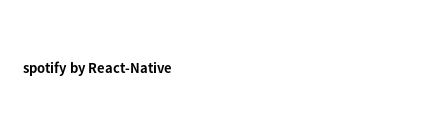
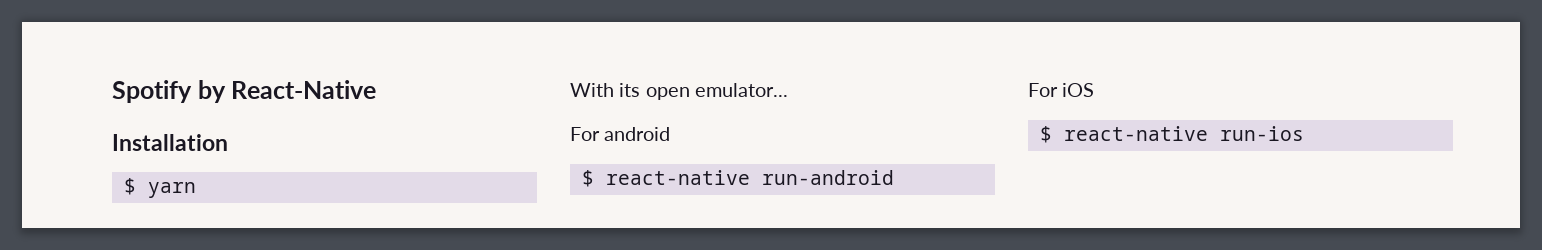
[23,61,67,76] spotify -> [112,80,192,103] Spotify
(173, 67) none -> [112,134,228,151] [123,178,196,198] [570,83,788,100] [570,127,671,141] [581,170,894,187] [1028,83,1095,97] [1039,126,1304,143] // Installation // $ yarn // With its open emulator... // For android // $ react-native run-android // For iOS // $ react-native run-ios

